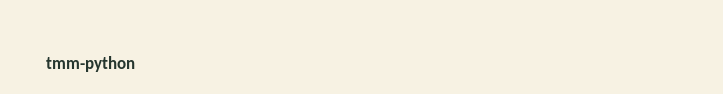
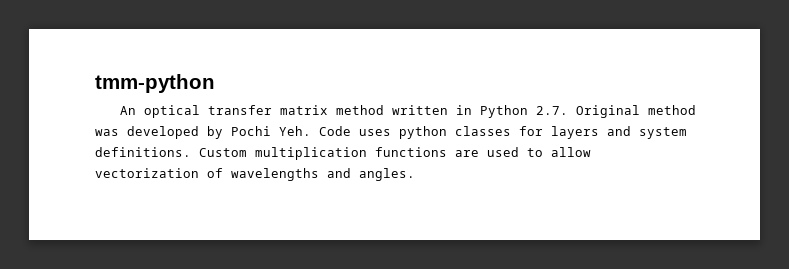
(135, 64) none -> [120,105,697,118] [95,126,687,139] [95,147,591,160] [95,168,415,181] // An optical transfer matrix method written in Python 2.7. Original method was developed by Pochi Yeh. Code uses python classes for layers and system definitions. Custom multiplication functions are used to allow vectorization of wavelengths and angles.

